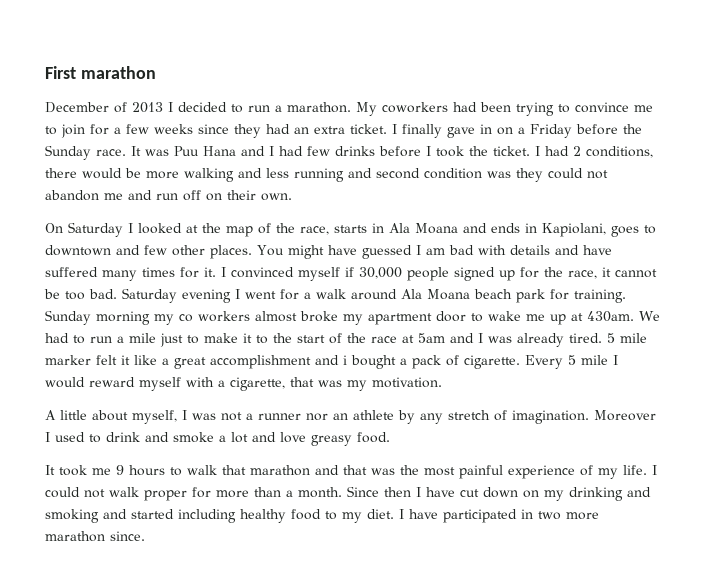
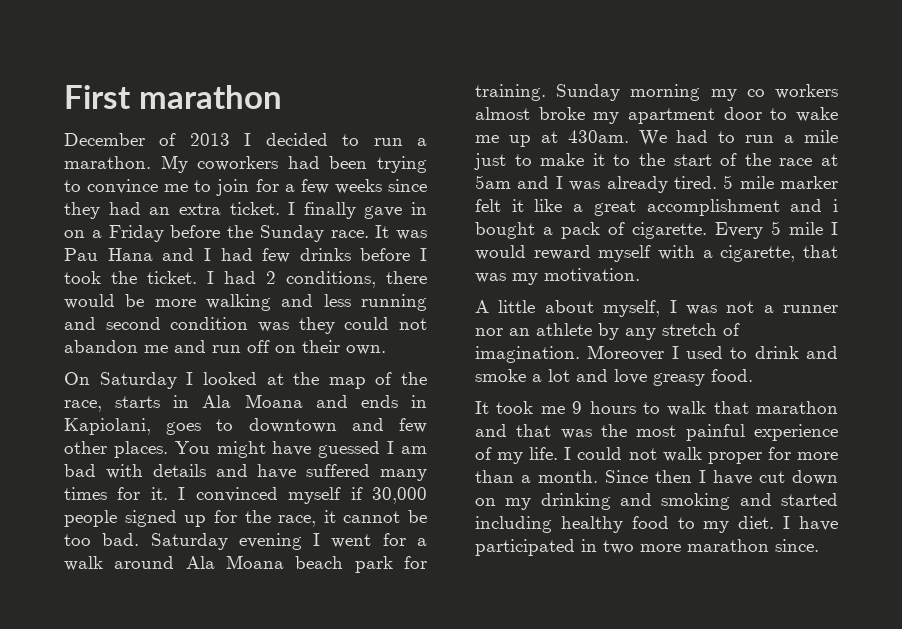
[174,146,199,156] Puu -> [64,248,98,261] Pau

